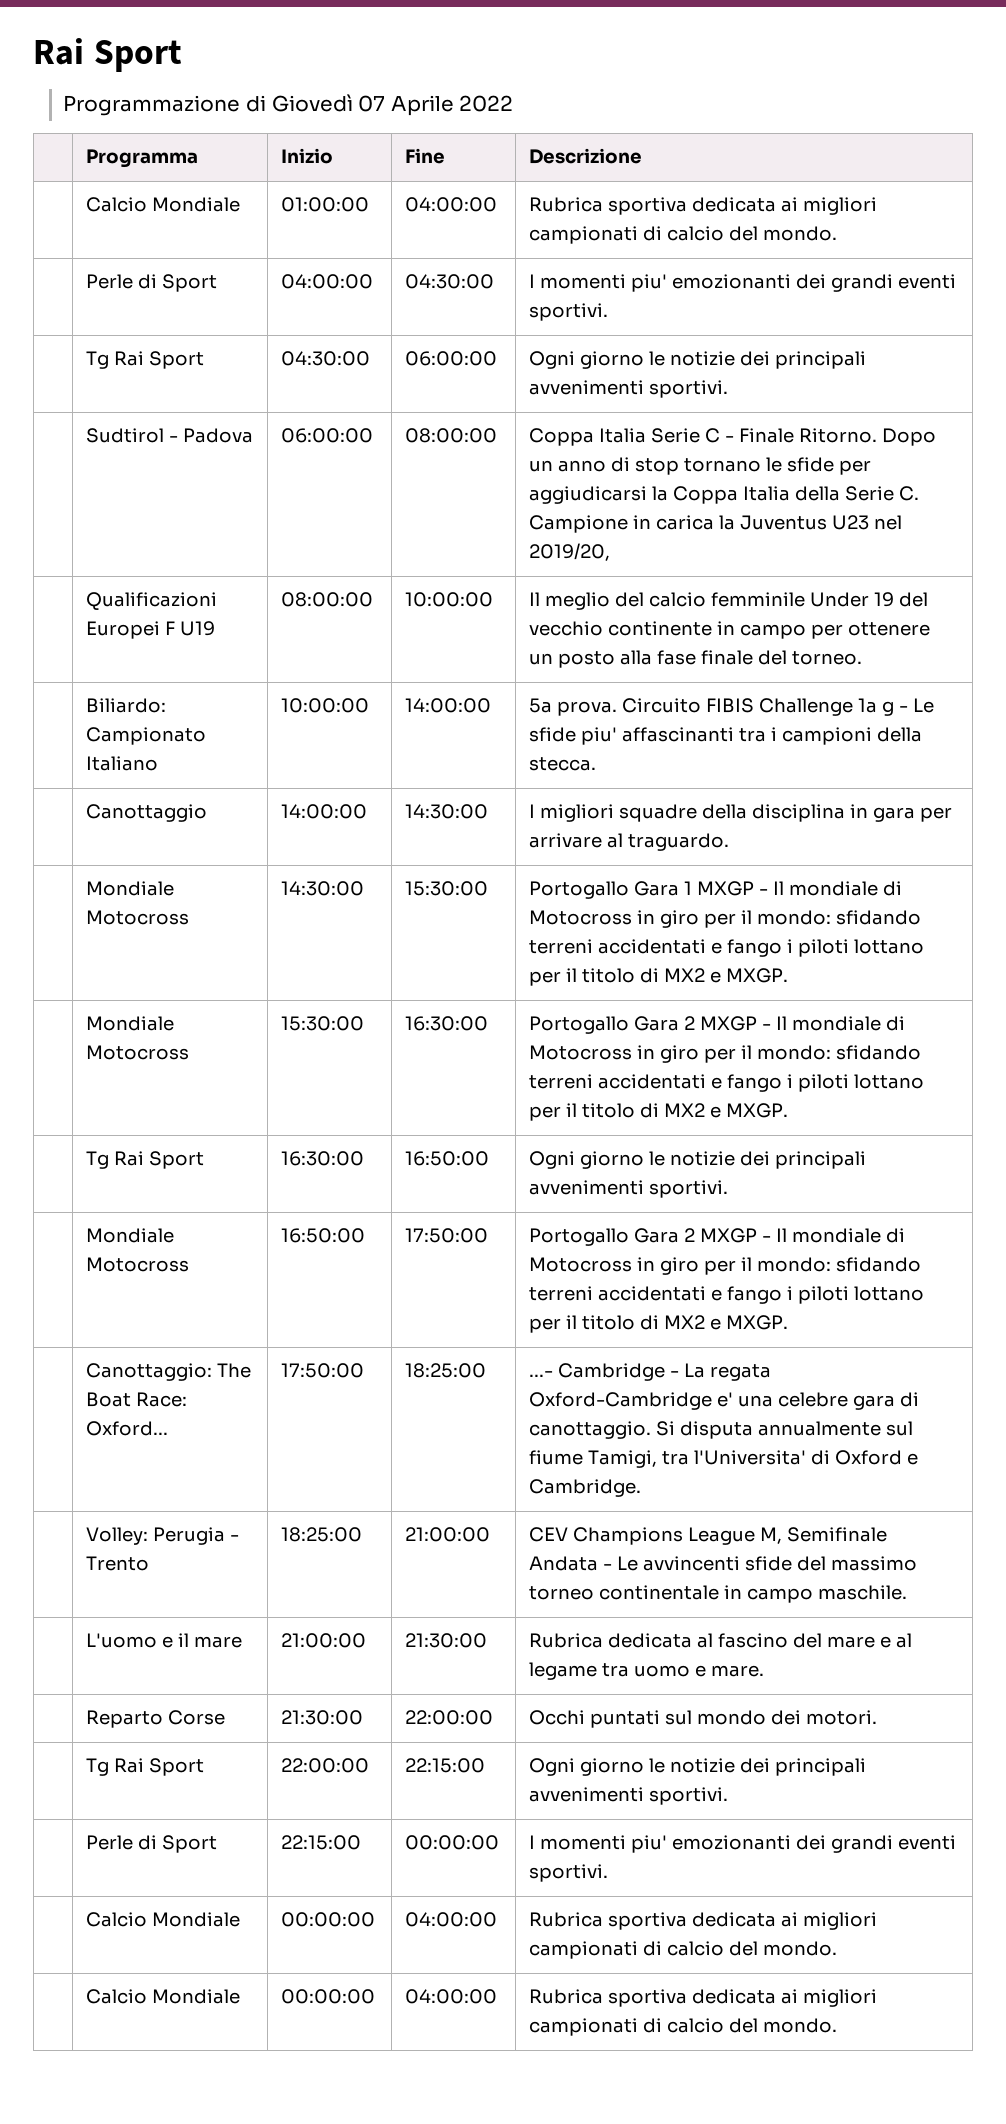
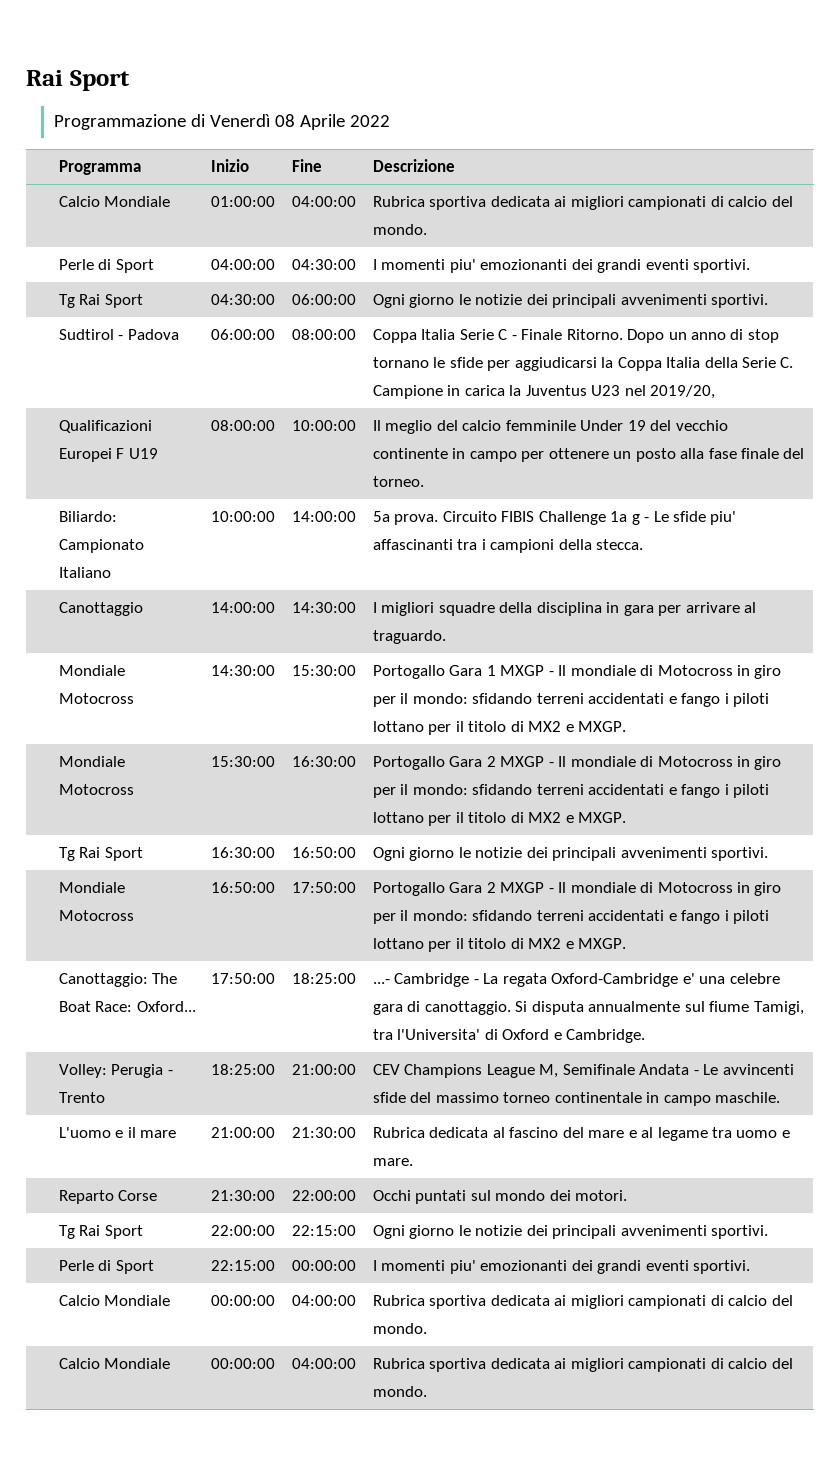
[271,94,386,112] Giovedì 07 -> [209,114,295,127] Venerdì 08

